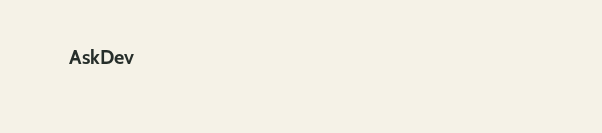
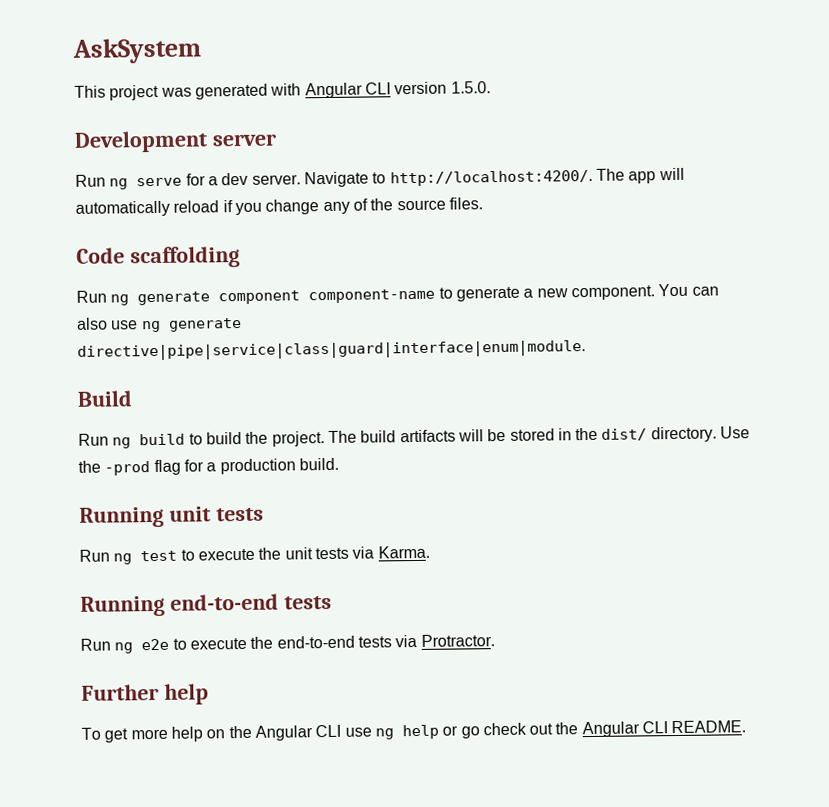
[69,49,134,64] AskDev -> [72,37,202,64] [74,81,491,101] [74,130,277,153] [75,167,685,190] [75,197,483,217] [76,246,240,269] [76,283,719,306] [76,317,242,333] [77,340,586,361] [77,390,133,407] [78,426,751,449] [78,457,339,476] [79,506,264,528] [79,545,430,565] [80,593,332,617] [80,634,495,654] [81,683,209,705] [81,720,747,743] AskSystem // This project was generated with Angular CLI version 1.5.0. // Development server // Run ng serve for a dev server. Navigate to http://localhost:4200/. The app will automatically reload if you change any of the source files. // Code scaffolding // Run ng generate component component-name to generate a new component. You can also use ng generate directive|pipe|service|class|guard|interface|enum|module. // Build // Run ng build to build the project. The build artifacts will be stored in the dist/ directory. Use the -prod flag for a production build. // Running unit tests // Run ng test to execute the unit tests via Karma. // Running end-to-end tests // Run ng e2e to execute the end-to-end tests via Protractor. // Further help // To get more help on the Angular CLI use ng help or go check out the Angular CLI README.

